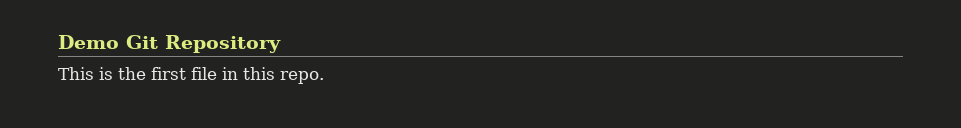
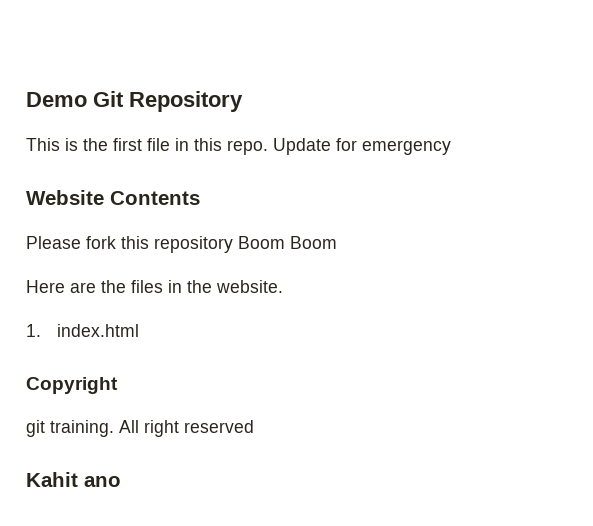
(324, 77) none -> [273,138,451,155] [26,190,200,205] [26,236,337,253] [26,280,283,293] [26,324,139,337] [26,377,118,394] [26,420,254,437] [26,472,121,487] Update for emergency // Website Contents // Please fork this repository Boom Boom // Here are the files in the website. // 1. index.html // Copyright // git training. All right reserved // Kahit ano

